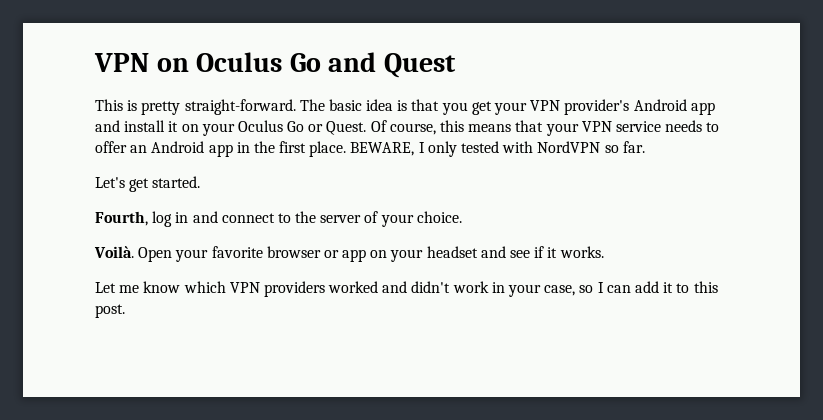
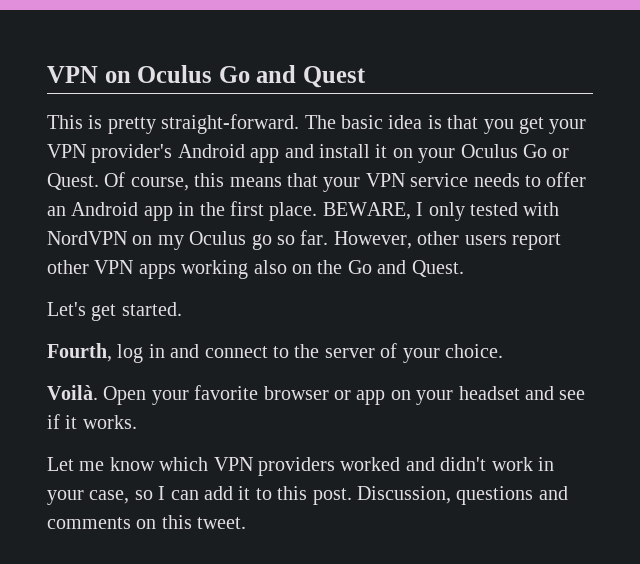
[604,141,645,153] so far. -> [132,230,561,250] [47,260,464,279] on my Oculus go so far. However, other users report other VPN apps working also on the Go and Quest.
(125, 311) none -> [357,486,568,505] [47,515,247,529] Discussion, questions and comments on this tweet.

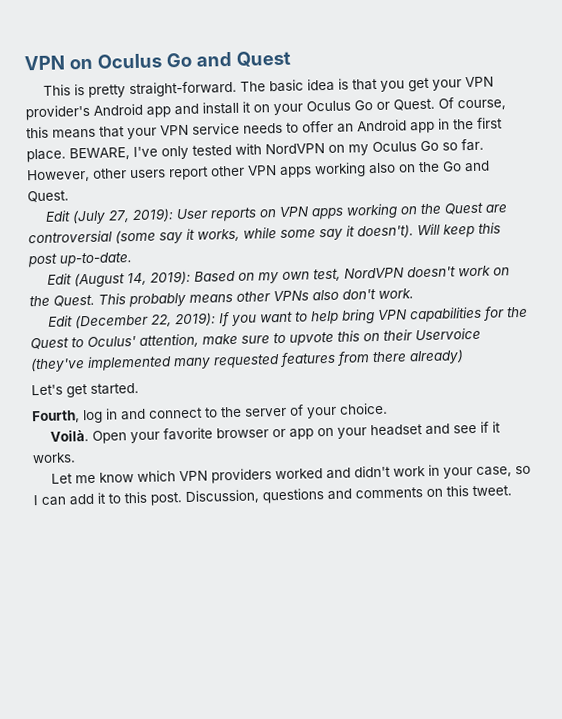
[416,202,424,216] I -> [133,146,158,158] I've
[251,234,272,250] go -> [420,140,439,152] Go
(464, 268) none -> [45,202,508,225] [28,222,501,244] [27,252,133,268] [47,265,511,288] [29,288,414,308] [48,306,529,329] [30,327,481,350] [30,349,464,373] // Edit (July 27, 2019): User reports on VPN apps working on the Quest are controversial (some say it works, while some say it doesn't). Will keep this post up-to-date. // Edit (August 14, 2019): Based on my own test, NordVPN doesn't work on the Quest. This probably means other VPNs also don't work. // Edit (December 22, 2019): If you want to help bring VPN capabilities for the Quest to Oculus' attention, make sure to upvote this on their Uservoice (they've implemented many requested features from there already)

